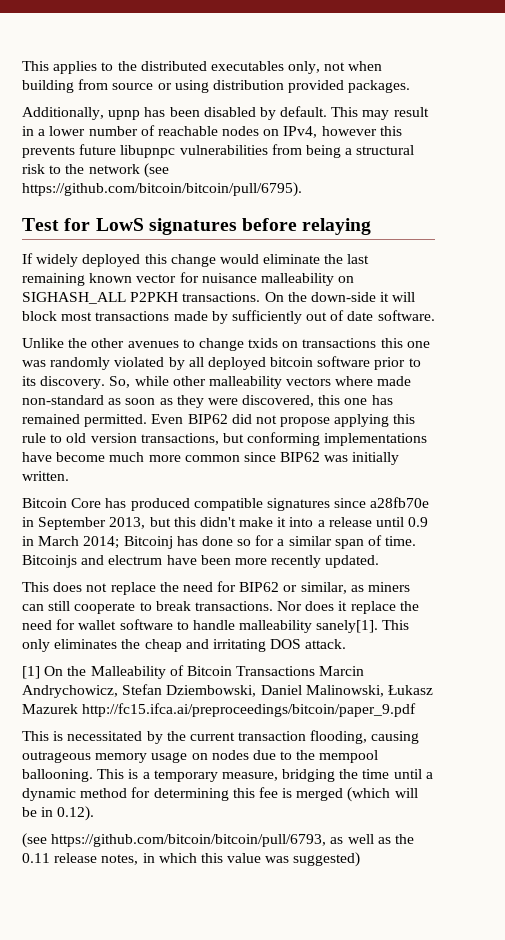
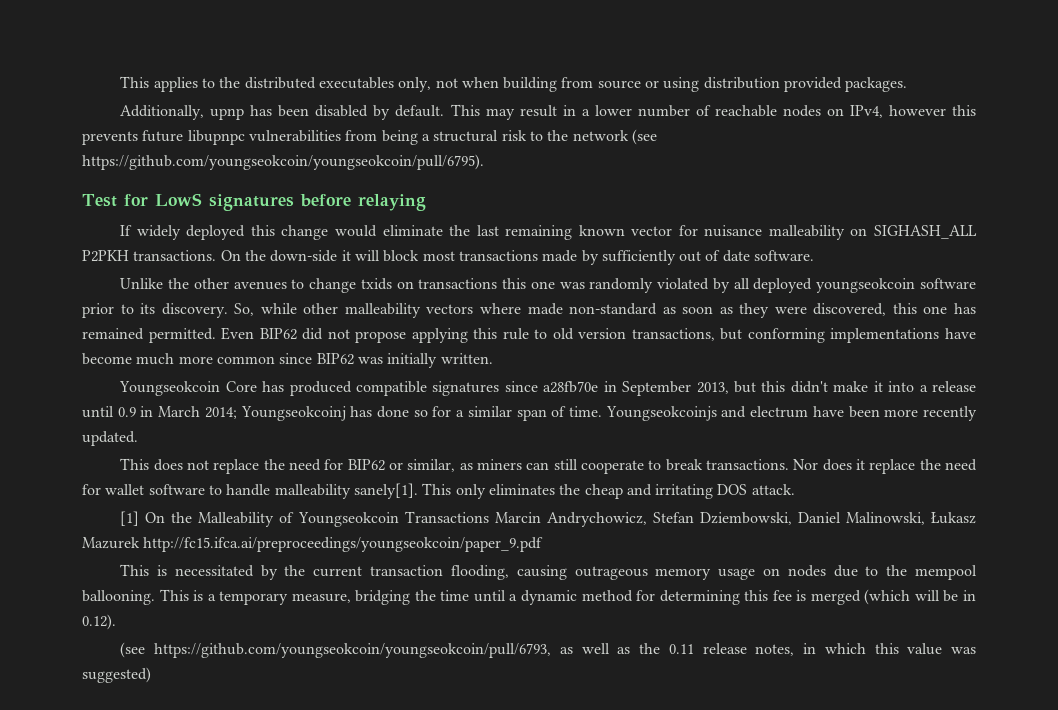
[22,182,302,197] https://github.com/bitcoin/bitcoin/pull/6795). -> [82,154,484,170] https://github.com/youngseokcoin/youngseokcoin/pull/6795).
[270,357,314,367] bitcoin -> [816,278,916,293] youngseokcoin
[22,498,67,508] Bitcoin -> [119,381,221,396] Youngseokcoin
[123,536,173,549] Bitcoinj -> [240,406,346,421] Youngseokcoinj
[22,555,77,568] Bitcoinjs -> [605,406,717,421] Youngseokcoinjs
[186,666,232,676] Bitcoin -> [297,512,399,527] Youngseokcoin
[82,703,417,717] http://fc15.ifca.ai/preproceedings/bitcoin/paper_9.pdf -> [143,537,544,552] http://fc15.ifca.ai/preproceedings/youngseokcoin/paper_9.pdf
[51,834,327,847] https://github.com/bitcoin/bitcoin/pull/6793, -> [154,643,552,658] https://github.com/youngseokcoin/youngseokcoin/pull/6793,

